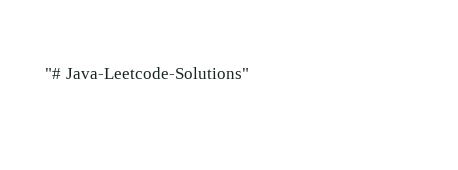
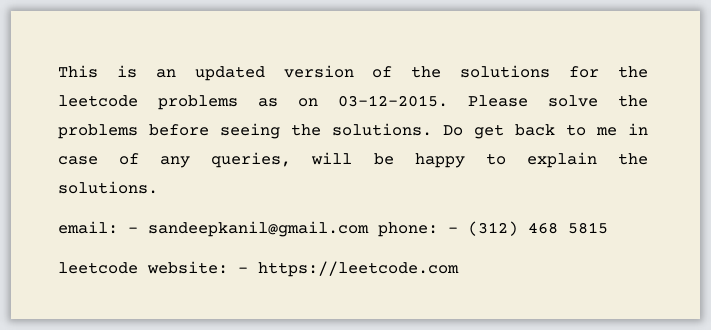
[45,67,249,79] "# Java-Leetcode-Solutions" -> [58,65,649,81] [58,95,648,110] [58,123,648,139] [58,152,648,168] [58,181,158,194] [58,221,608,237] [58,261,459,277] This is an updated version of the solutions for the leetcode problems as on 03-12-2015. Please solve the problems before seeing the solutions. Do get back to me in case of any queries, will be happy to explain the solutions. // email: - sandeepkanil@gmail.com phone: - (312) 468 5815 // leetcode website: - https://leetcode.com

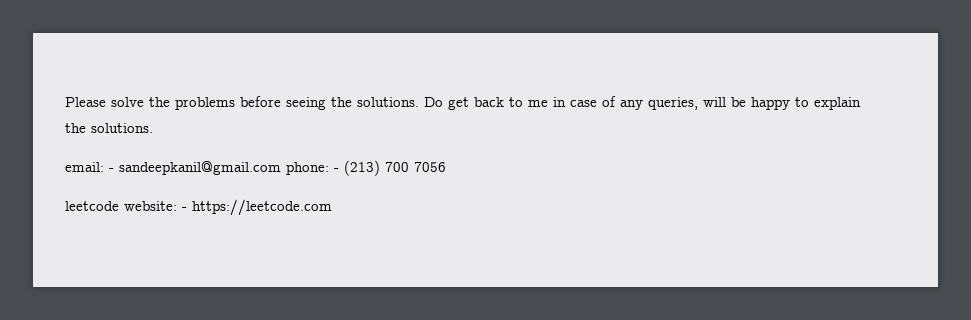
[58,65,649,81] [58,95,448,110] This is an updated version of the solutions for the leetcode problems as on 03-12-2015. -> (65, 102) none
[468,221,608,236] (312) 468 5815 -> [344,160,446,176] (213) 700 7056

